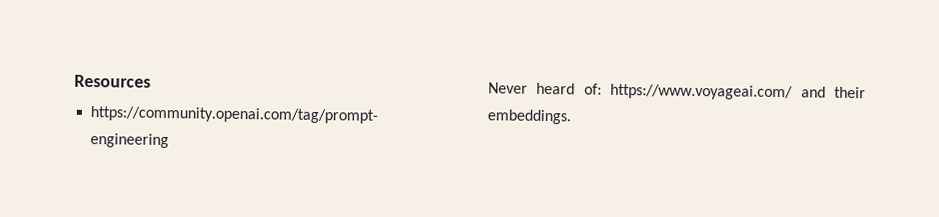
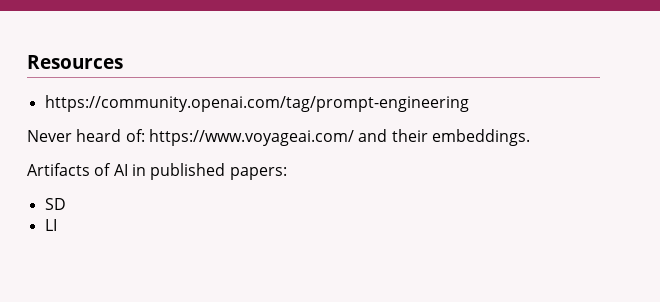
(571, 117) none -> [27,163,287,180] [44,198,66,210] [44,219,57,231] // Artifacts of AI in published papers: // SD // LI

